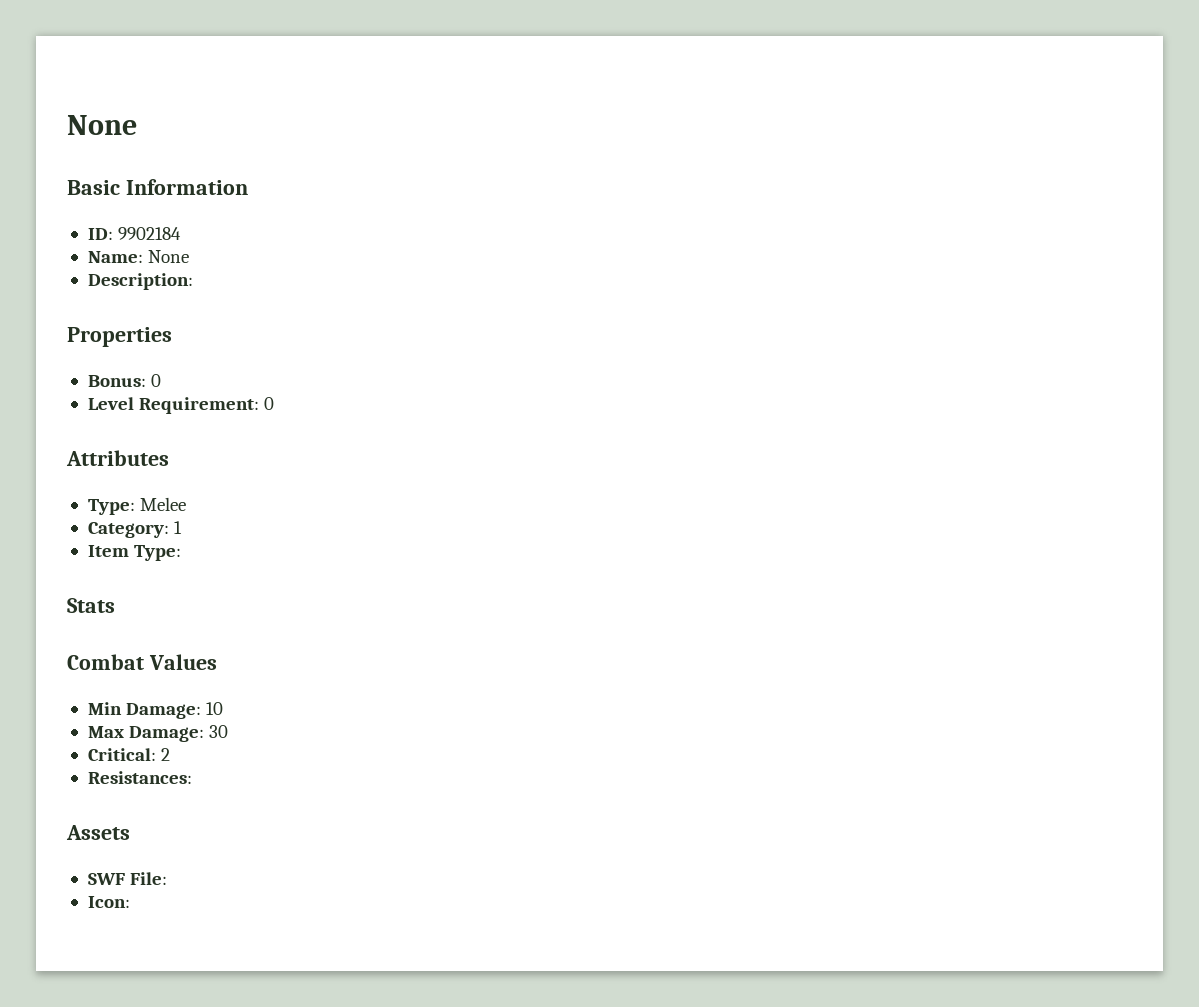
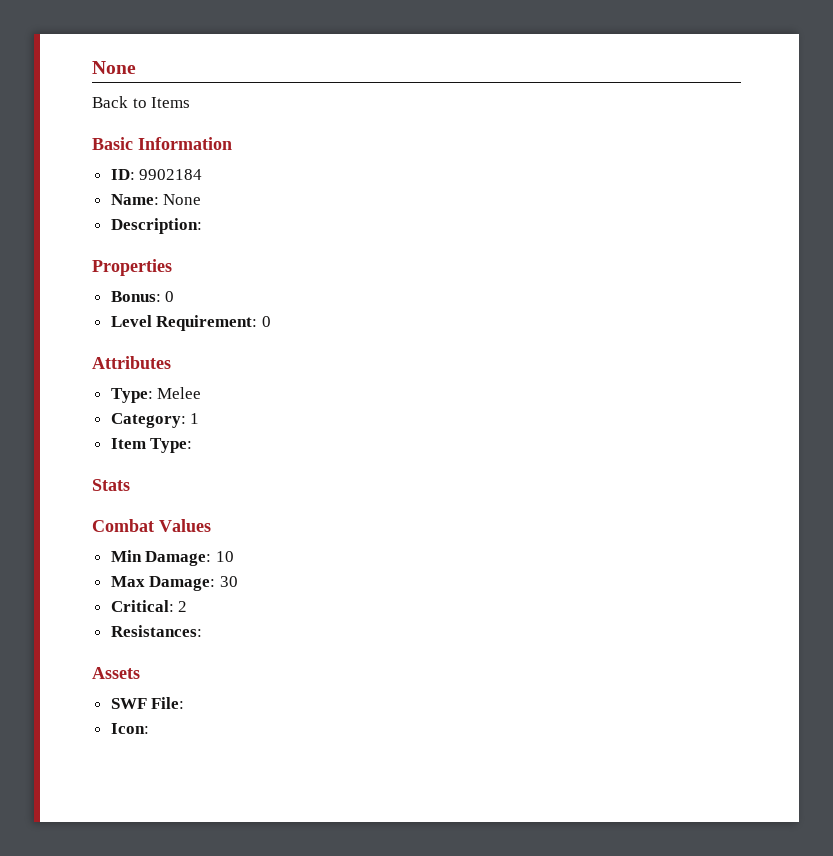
[67,115,137,135] None -> [92,61,136,74] [92,96,191,108] None // Back to Items

